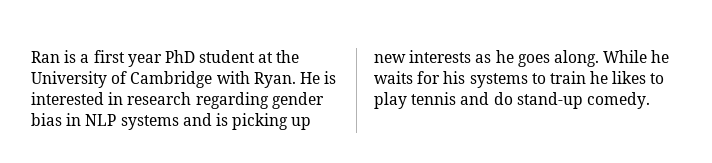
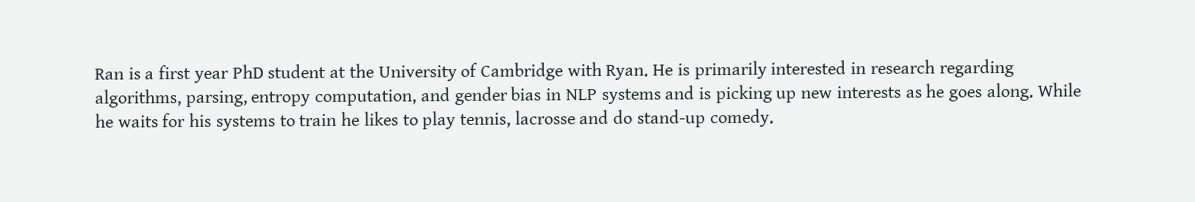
(337, 77) none -> [693,60,767,80] primarily
(269, 100) none -> [94,87,450,108] algorithms, parsing, entropy computation, and
[411,92,457,105] tennis -> [459,110,576,129] tennis, lacrosse

